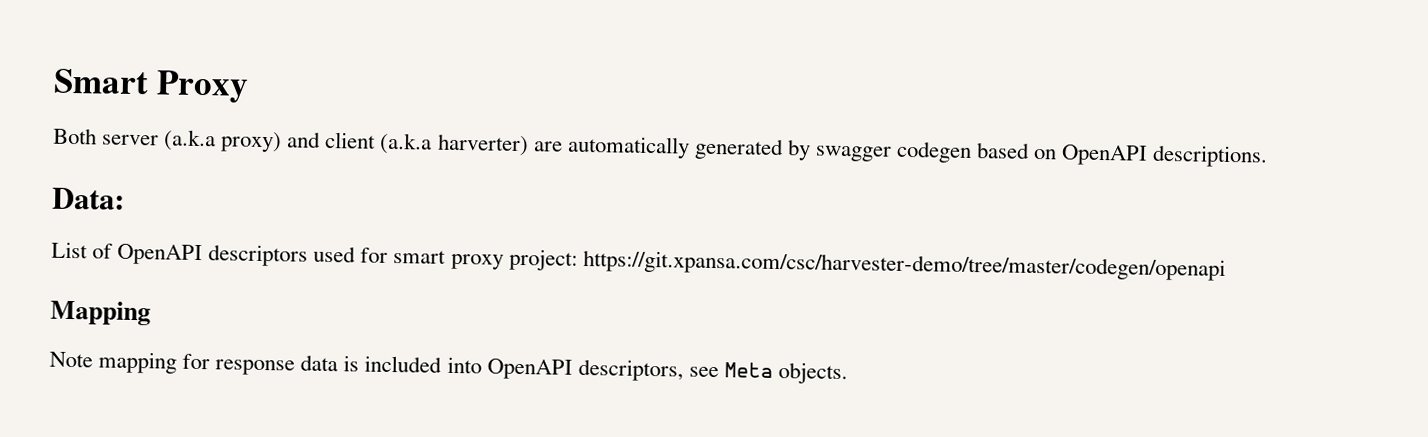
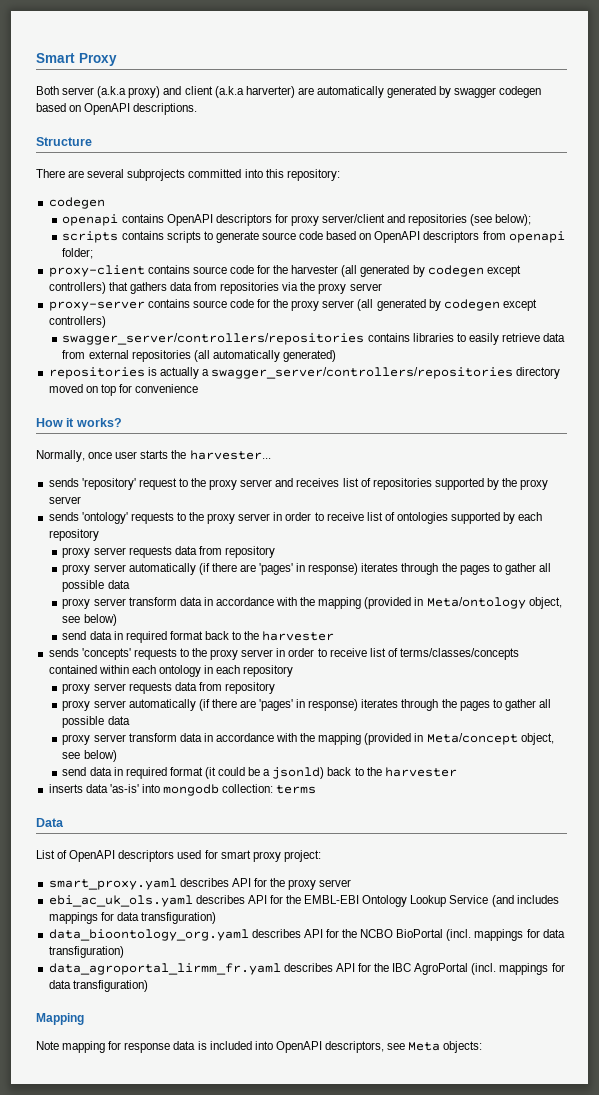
[52,187,125,210] Data: -> [36,137,92,146] [36,169,340,181] [48,197,105,209] [62,214,532,226] [62,231,565,243] [62,248,94,259] [48,265,521,277] [48,282,382,294] [48,299,537,311] [48,316,106,328] [62,333,566,345] [62,350,336,362] [48,367,561,379] [48,384,199,396] [36,418,122,427] [36,450,271,462] [48,478,549,490] [48,496,81,504] [48,512,543,524] [48,529,99,541] [62,546,275,558] [62,563,551,575] [62,580,130,592] [62,597,562,609] [62,614,117,626] [62,631,335,643] [48,648,520,660] [48,665,294,677] [62,682,275,694] [62,699,551,711] [62,716,130,728] [62,733,554,745] [62,750,117,762] [62,767,457,779] [48,784,317,796] [36,818,64,827] Structure // There are several subprojects committed into this repository: // codegen // openapi contains OpenAPI descriptors for proxy server/client and repositories (see below); // scripts contains scripts to generate source code based on OpenAPI descriptors from openapi folder; // proxy-client contains source code for the harvester (all generated by codegen except controllers) that gathers data from repositories via the proxy server // proxy-server contains source code for the proxy server (all generated by codegen except controllers) // swagger_server/controllers/repositories contains libraries to easily retrieve data from external repositories (all automatically generated) // repositories is actually a swagger_server/controllers/repositories directory moved on top for convenience // How it works? // Normally, once user starts the harvester... // sends 'repository' request to the proxy server and receives list of repositories supported by the proxy server // sends 'ontology' requests to the proxy server in order to receive list of ontologies supported by each repository // proxy server requests data from repository // proxy server automatically (if there are 'pages' in response) iterates through the pages to gather all possible data // proxy server transform data in accordance with the mapping (provided in Meta/ontology object, see below) // send data in required format back to the harvester // sends 'concepts' requests to the proxy server in order to receive list of terms/classes/concepts contained within each ontology in each repository // proxy server requests data from repository // proxy server automatically (if there are 'pages' in response) iterates through the pages to gather all possible data // proxy server transform data in accordance with the mapping (provided in Meta/concept object, see below) // send data in required format (it could be a jsonld) back to the harvester // inserts data 'as-is' into mongodb collection: terms // Data
[582,249,1226,281] https://git.xpansa.com/csc/harvester-demo/tree/master/codegen/openapi -> [48,878,352,890] [48,895,559,907] [48,912,216,924] [48,929,565,941] [48,946,124,958] [48,963,565,975] [48,980,148,992] // smart_proxy.yaml describes API for the proxy server // ebi_ac_uk_ols.yaml describes API for the EMBL-EBI Ontology Lookup Service (and includes mappings for data transfiguration) // data_bioontology_org.yaml describes API for the NCBO BioPortal (incl. mappings for data transfiguration) // data_agroportal_lirmm_fr.yaml describes API for the IBC AgroPortal (incl. mappings for data transfiguration)
[777,362,848,385] objects. -> [443,1041,483,1053] objects:

